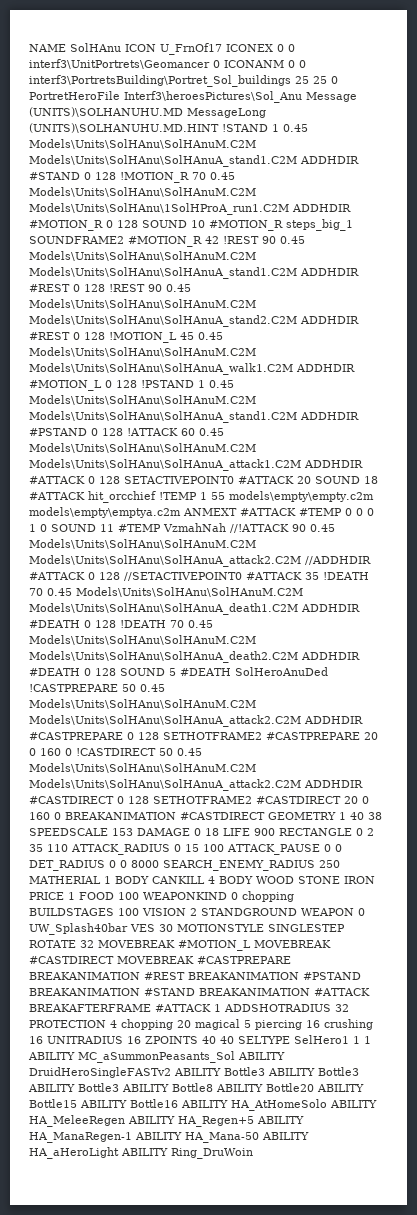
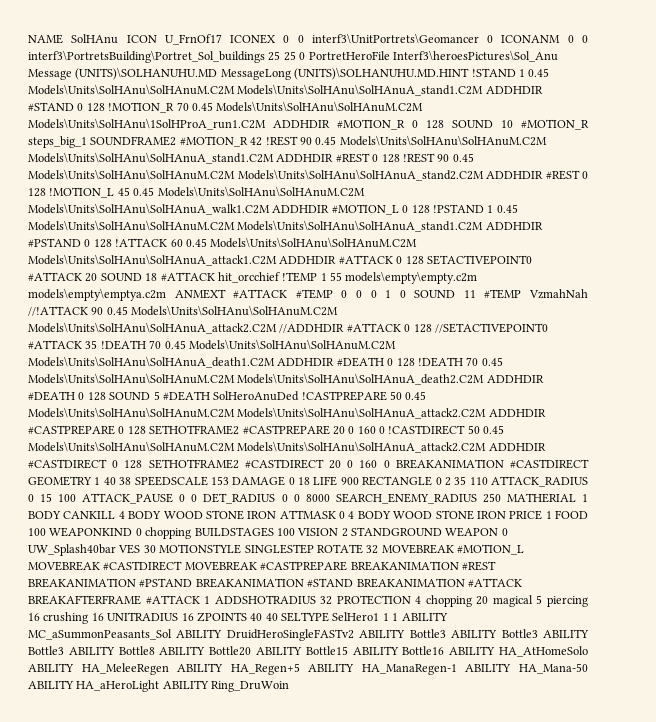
(375, 880) none -> [279,510,506,520] ATTMASK 0 4 BODY WOOD STONE IRON

